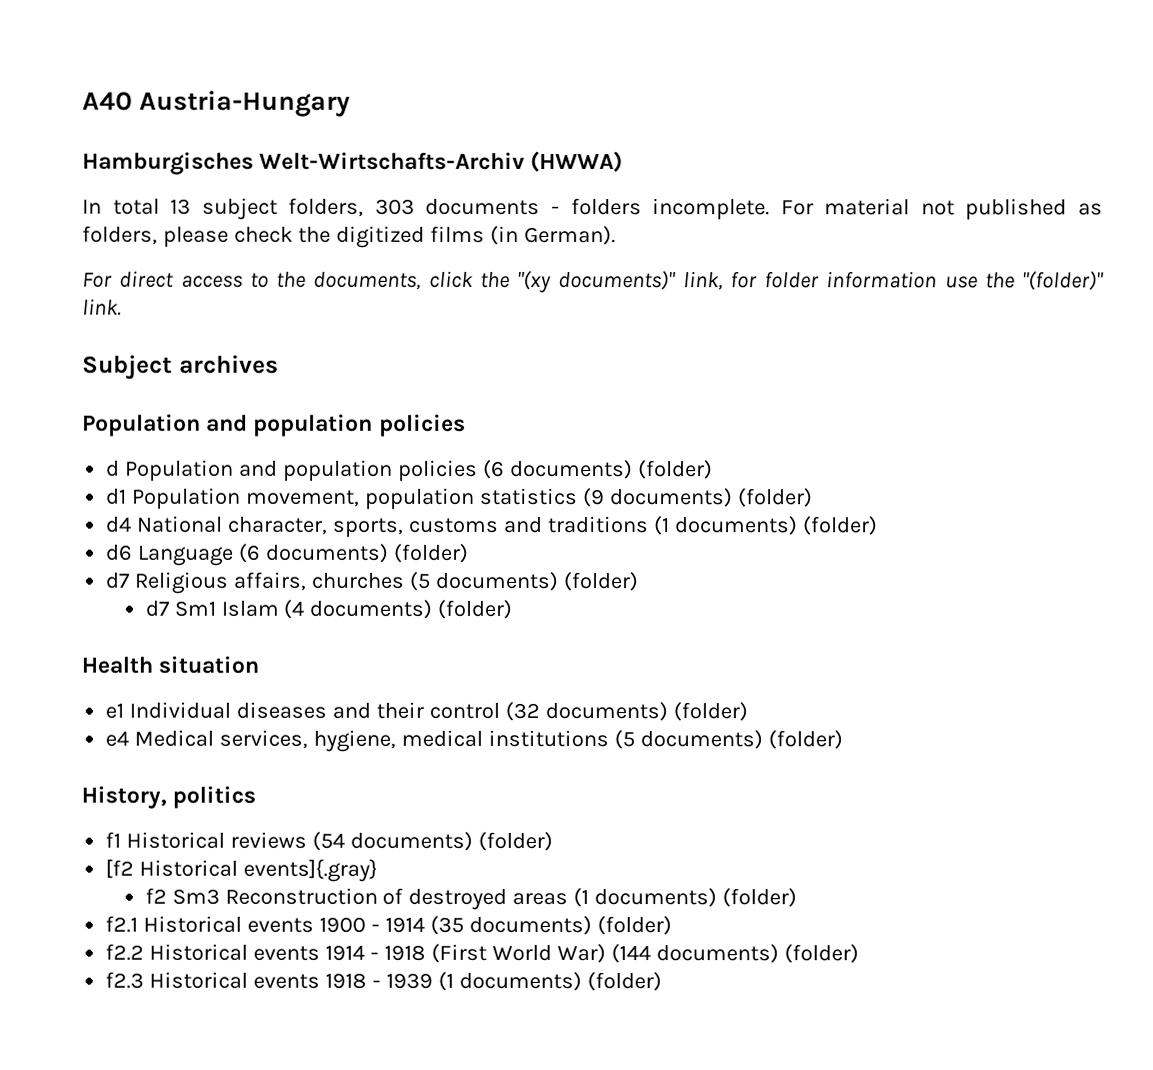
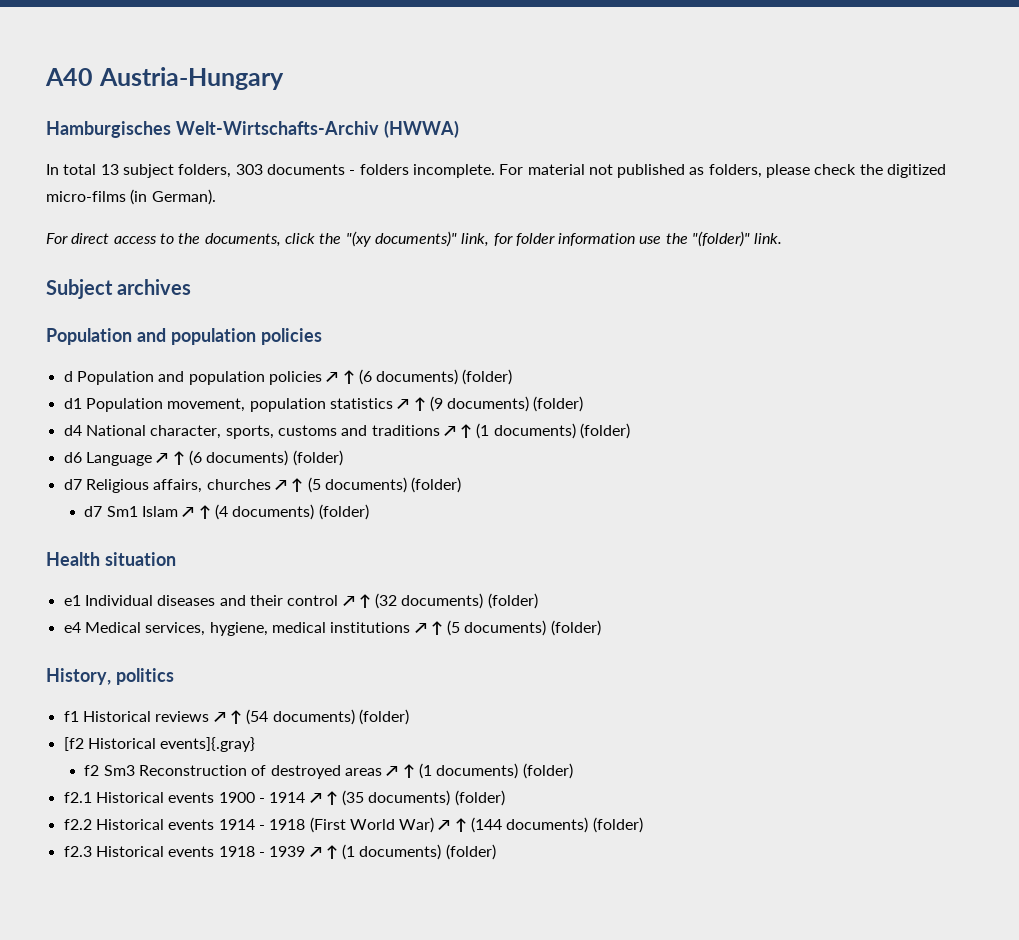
[429,225,485,243] films -> [46,191,126,202] micro-films
(478, 470) none -> [326,370,355,384] ↗ ↑
(578, 496) none -> [397,397,426,411] ↗ ↑
(649, 524) none -> [443,424,473,438] ↗ ↑
(234, 555) none -> [156,451,185,465] ↗ ↑
(405, 580) none -> [274,478,304,492] ↗ ↑
(279, 608) none -> [182,505,211,519] ↗ ↑
(500, 710) none -> [342,594,371,608] ↗ ↑
(609, 738) none -> [414,621,443,635] ↗ ↑
(308, 840) none -> [213,710,242,724] ↗ ↑
(569, 898) none -> [386,764,415,778] ↗ ↑
(425, 924) none -> [309,791,338,805] ↗ ↑
(606, 953) none -> [438,818,467,832] ↗ ↑
(433, 980) none -> [309,845,338,859] ↗ ↑

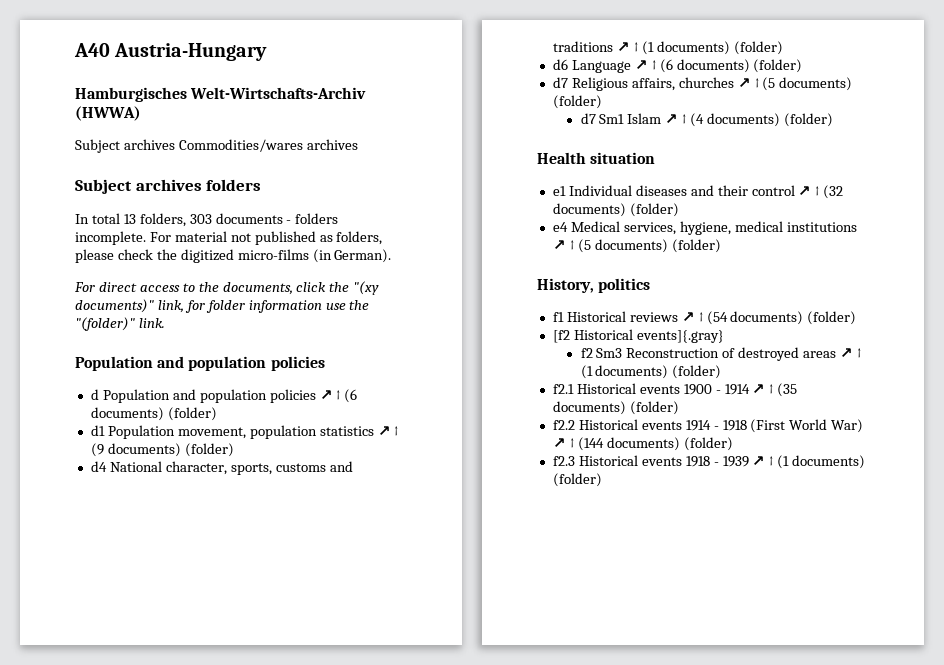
(459, 129) none -> [75,139,358,153] [75,179,262,194] // Subject archives Commodities/wares archives // Subject archives folders
[122,164,174,178] subject -> (136, 219) none
[46,279,192,299] // Subject archives -> (165, 323) none

